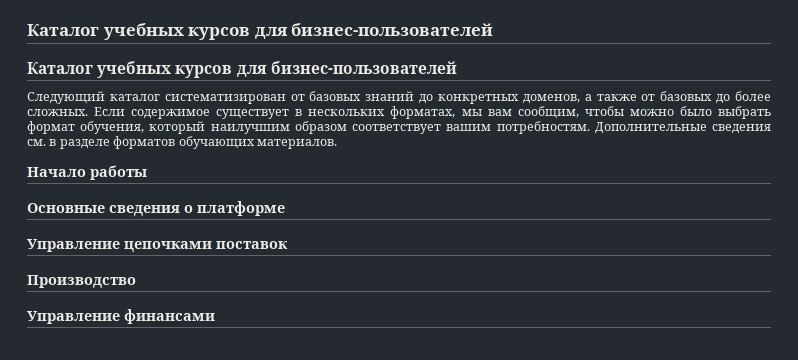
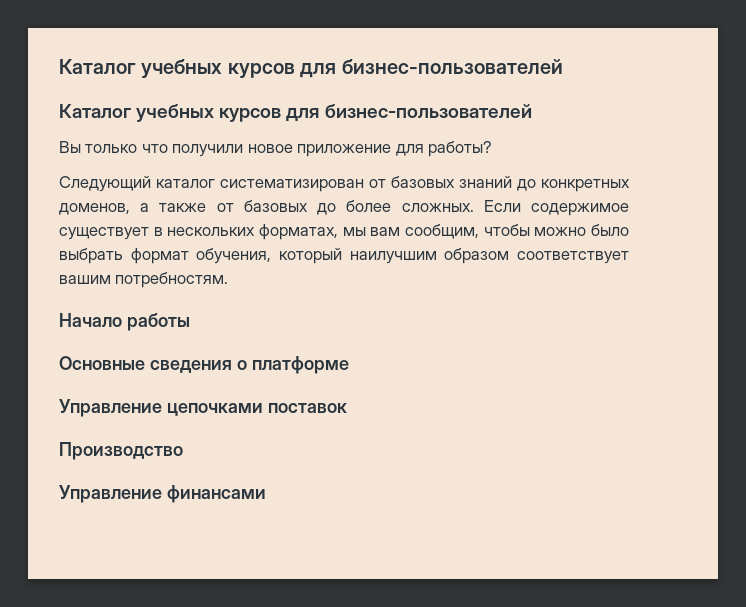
(457, 67) none -> [59,141,493,157] // Вы только что получили новое приложение для работы?
[594,122,771,134] [27,136,337,149] Дополнительные сведения см. в разделе форматов обучающих материалов. -> (229, 280) none

